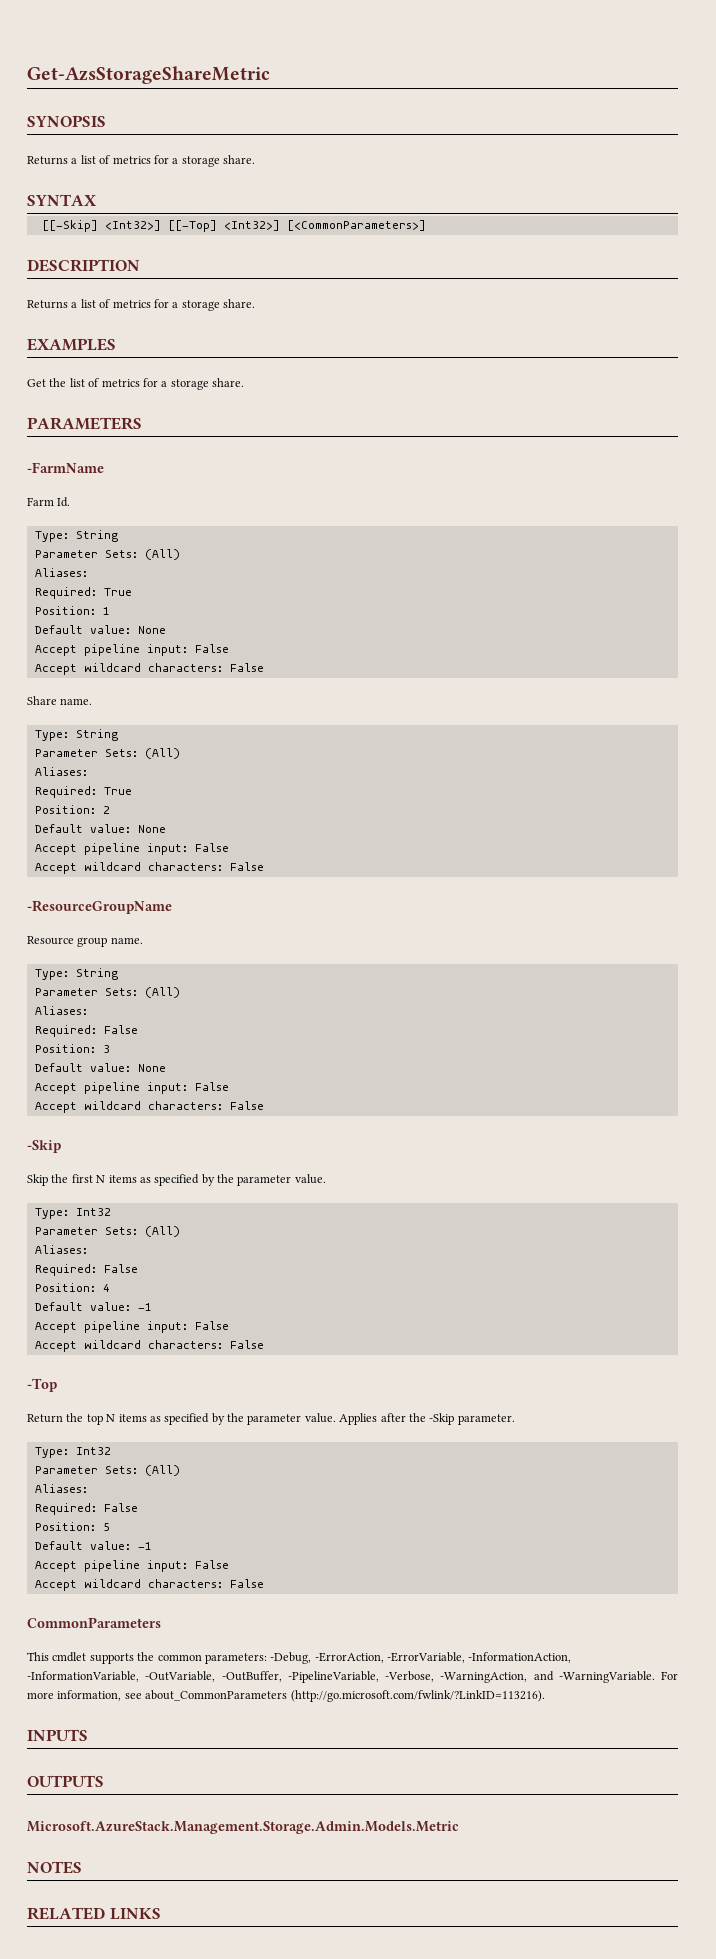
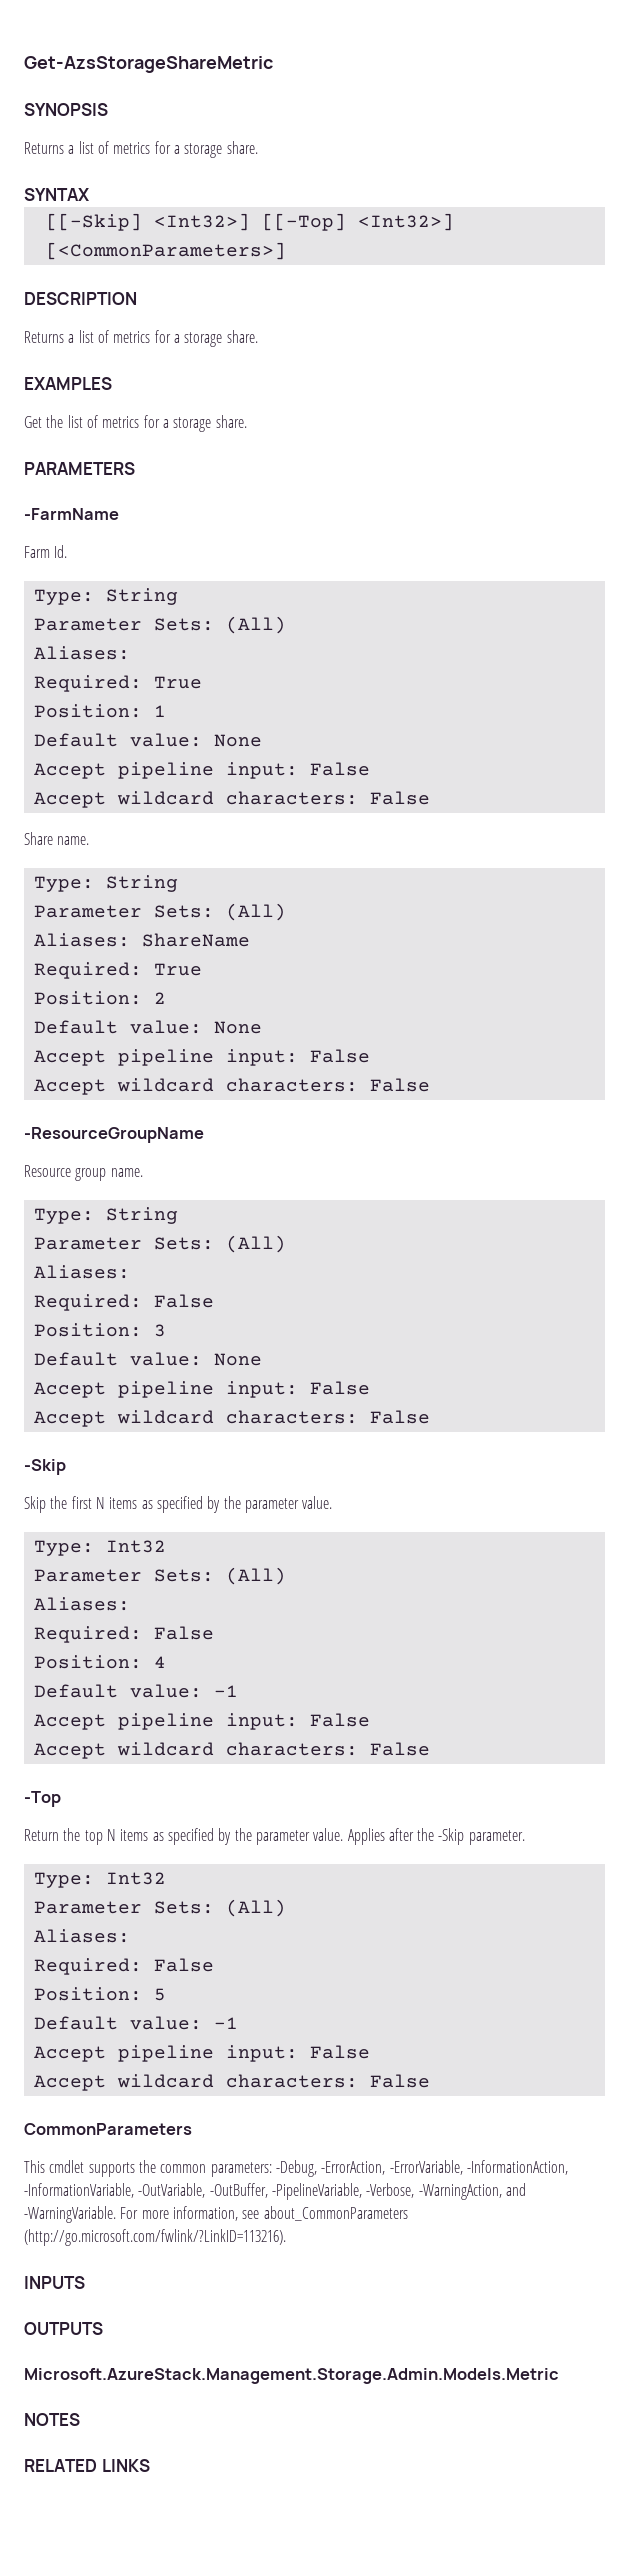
(88, 771) none -> [141,933,250,947] ShareName

